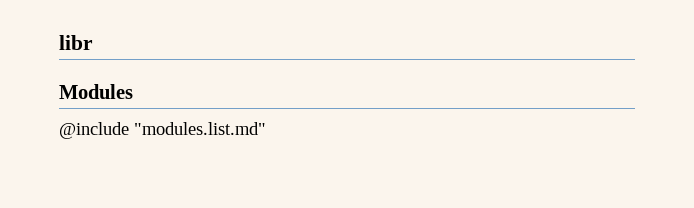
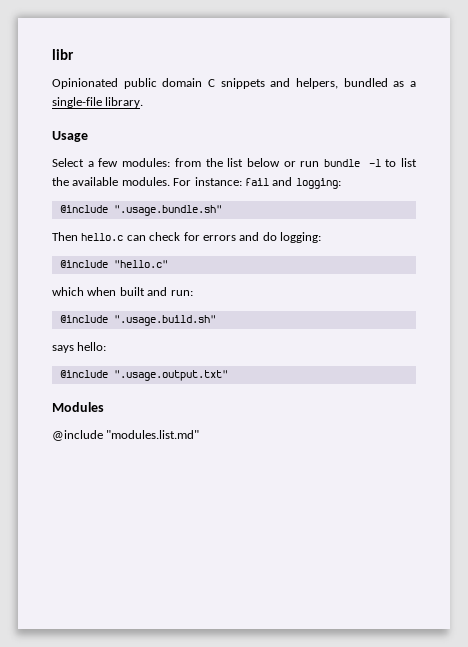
(93, 42) none -> [52,78,417,89] [52,97,144,108] [52,131,88,142] [52,158,417,167] [52,177,341,189] [59,205,222,216] [52,232,321,243] [59,260,168,268] [52,287,193,296] [59,315,216,326] [52,342,107,353] [59,370,228,381] // Opinionated public domain C snippets and helpers, bundled as a single-file library. // Usage // Select a few modules: from the list below or run bundle -l to list the available modules. For instance: fail and logging: // @include ".usage.bundle.sh" // Then hello.c can check for errors and do logging: // @include "hello.c" // which when built and run: // @include ".usage.build.sh" // says hello: // @include ".usage.output.txt"

